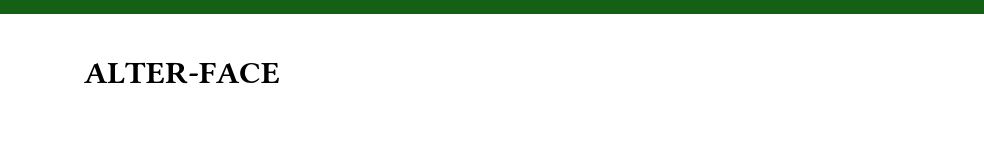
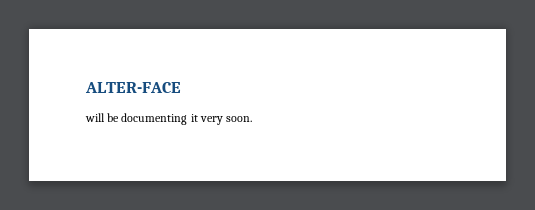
(280, 73) none -> [85,113,253,125] // will be documenting it very soon.

